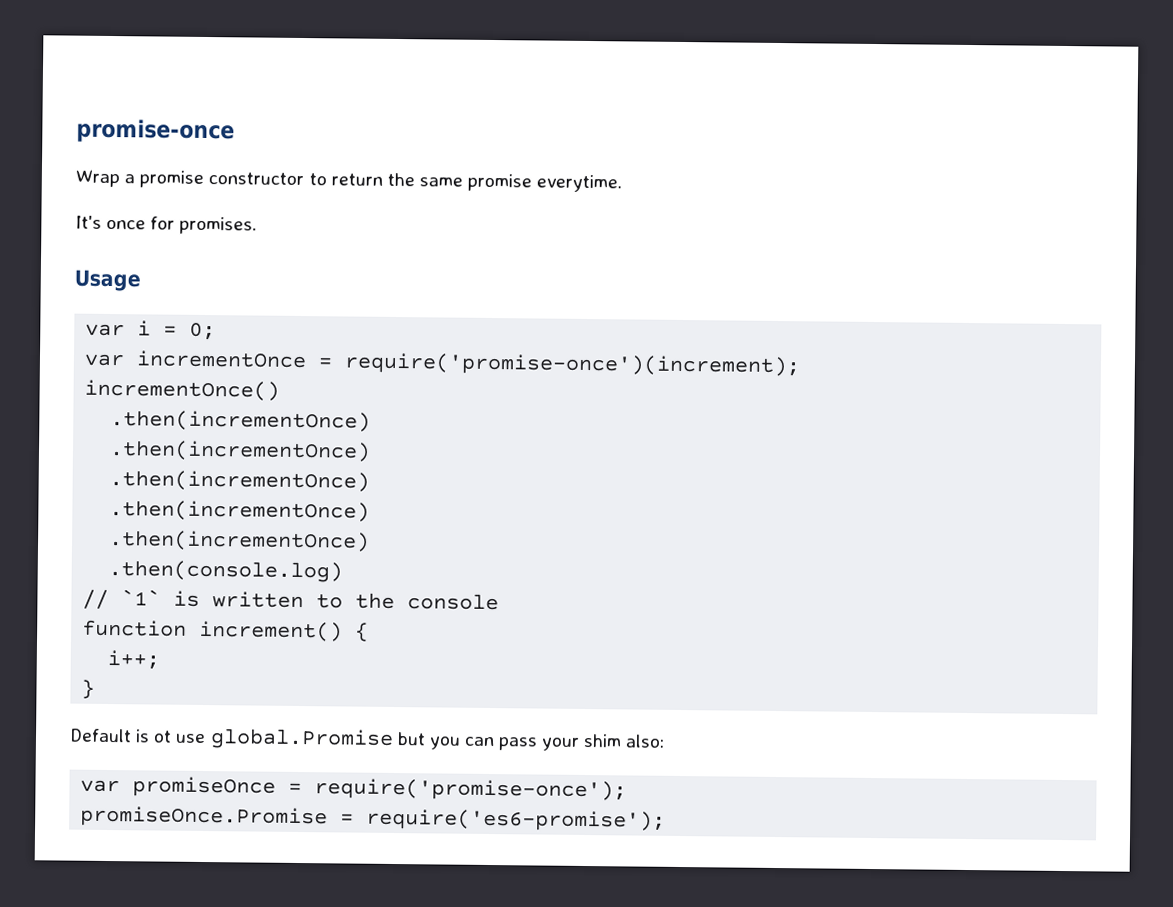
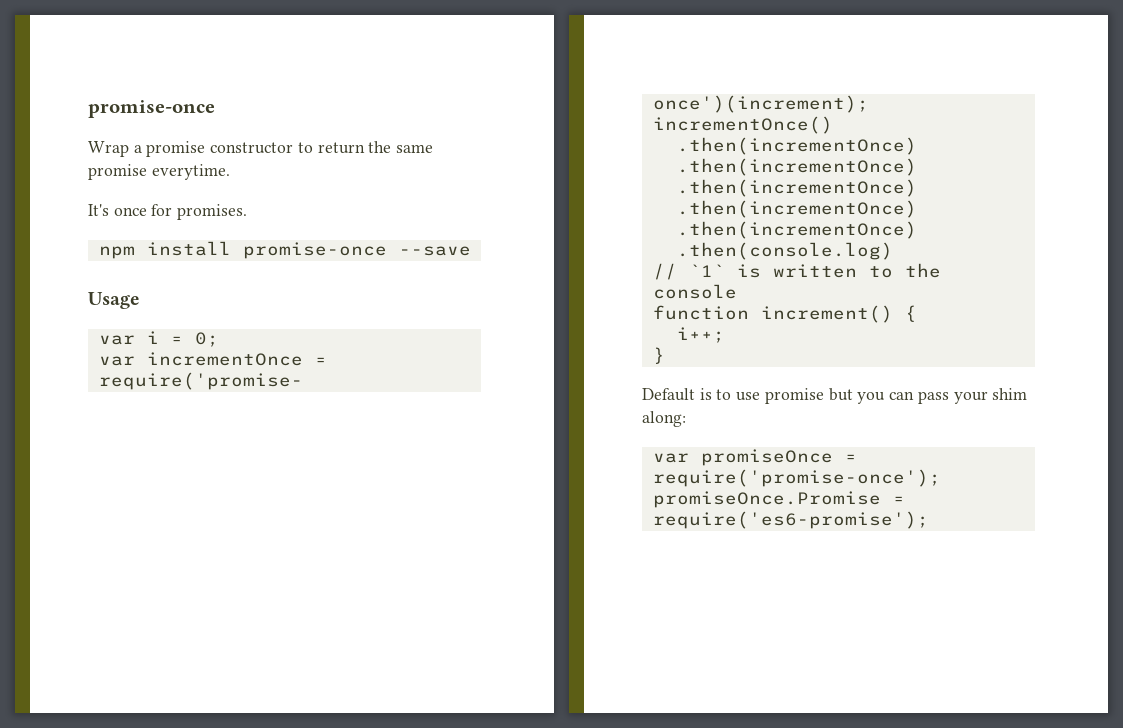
(258, 225) none -> [98,241,471,259] // npm install promise-once --save
[153,728,394,750] ot use global.Promise -> [716,388,824,404] to use promise
[625,734,666,748] also: -> [642,411,686,427] along:

